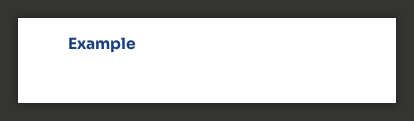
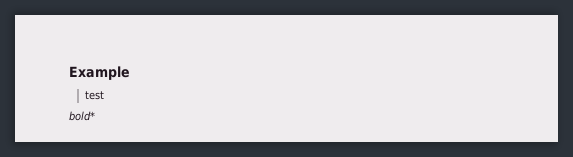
(136, 45) none -> [85,91,105,100] [69,111,95,121] // test // bold*

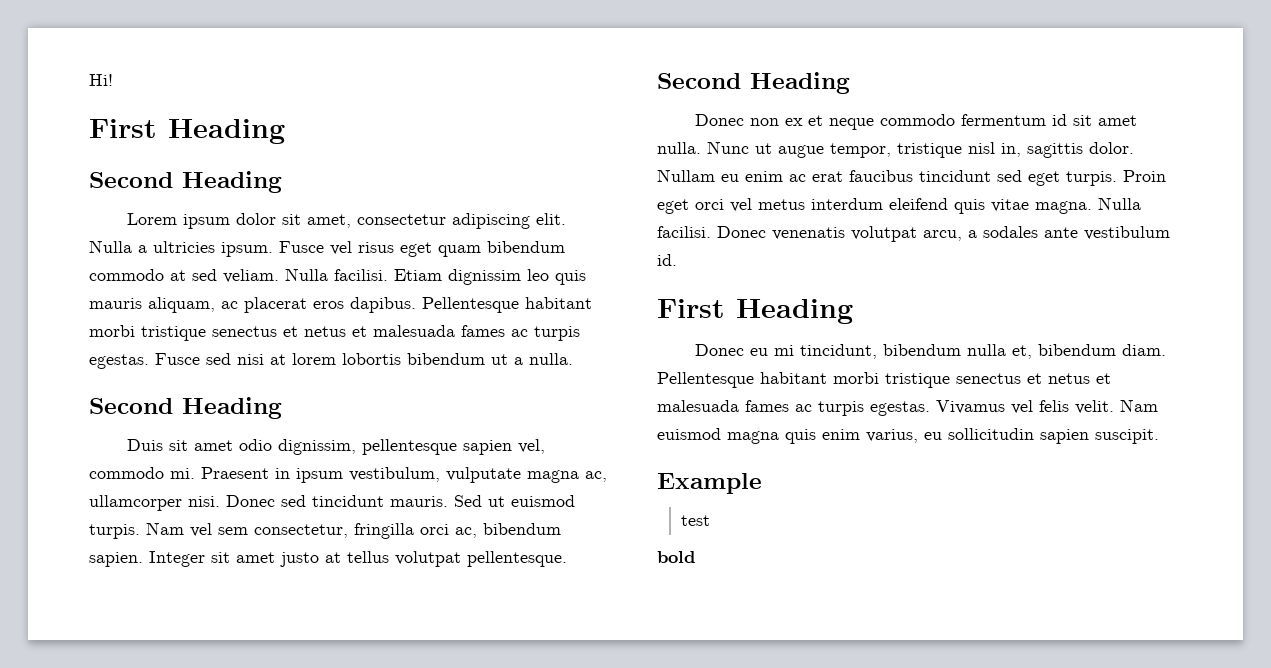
(69, 73) none -> [89,74,113,86] [89,119,285,144] [89,171,282,193] [126,213,566,229] [89,240,565,257] [89,268,586,285] [89,297,592,313] [89,325,580,341] [89,353,573,369] [89,397,282,419] [126,439,545,455] [89,467,607,483] [89,495,575,511] [89,522,561,539] [89,551,567,567] [657,72,850,94] [694,114,1137,130] [657,141,1134,158] [657,169,1166,186] [657,197,1141,214] [657,226,1170,242] [657,254,677,266] [657,299,853,324] [694,344,1166,359] [657,372,1111,388] [657,399,1158,416] [657,428,1159,444] Hi! // First Heading // Second Heading // Lorem ipsum dolor sit amet, consectetur adipiscing elit. Nulla a ultricies ipsum. Fusce vel risus eget quam bibendum commodo at sed veliam. Nulla facilisi. Etiam dignissim leo quis mauris aliquam, ac placerat eros dapibus. Pellentesque habitant morbi tristique senectus et netus et malesuada fames ac turpis egestas. Fusce sed nisi at lorem lobortis bibendum ut a nulla. // Second Heading // Duis sit amet odio dignissim, pellentesque sapien vel, commodo mi. Praesent in ipsum vestibulum, vulputate magna ac, ullamcorper nisi. Donec sed tincidunt mauris. Sed ut euismod turpis. Nam vel sem consectetur, fringilla orci ac, bibendum sapien. Integer sit amet justo at tellus volutpat pellentesque. // Second Heading // Donec non ex et neque commodo fermentum id sit amet nulla. Nunc ut augue tempor, tristique nisl in, sagittis dolor. Nullam eu enim ac erat faucibus tincidunt sed eget turpis. Proin eget orci vel metus interdum eleifend quis vitae magna. Nulla facilisi. Donec venenatis volutpat arcu, a sodales ante vestibulum id. // First Heading // Donec eu mi tincidunt, bibendum nulla et, bibendum diam. Pellentesque habitant morbi tristique senectus et netus et malesuada fames ac turpis egestas. Vivamus vel felis velit. Nam euismod magna quis enim varius, eu sollicitudin sapien suscipit. //
[69,111,95,121] bold* -> [657,551,695,563] bold

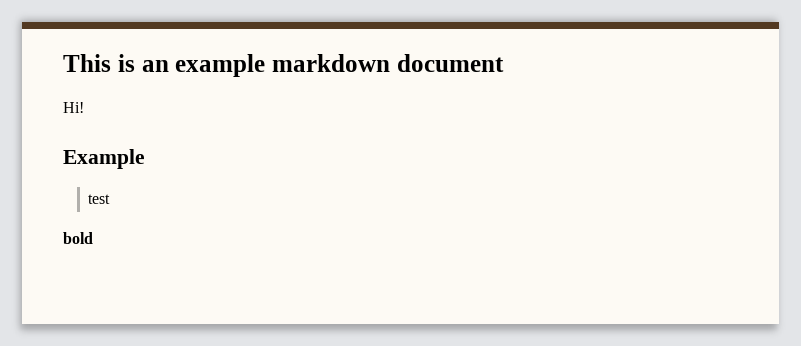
[89,74,113,86] [89,119,285,144] [89,171,282,193] [126,213,566,229] [89,240,565,257] [89,268,586,285] [89,297,592,313] [89,325,580,341] [89,353,573,369] [89,397,282,419] [126,439,545,455] [89,467,607,483] [89,495,575,511] [89,522,561,539] [89,551,567,567] [657,72,850,94] [694,114,1137,130] [657,141,1134,158] [657,169,1166,186] [657,197,1141,214] [657,226,1170,242] [657,254,677,266] [657,299,853,324] [694,344,1166,359] [657,372,1111,388] [657,399,1158,416] [657,428,1159,444] Hi! // First Heading // Second Heading // Lorem ipsum dolor sit amet, consectetur adipiscing elit. Nulla a ultricies ipsum. Fusce vel risus eget quam bibendum commodo at sed veliam. Nulla facilisi. Etiam dignissim leo quis mauris aliquam, ac placerat eros dapibus. Pellentesque habitant morbi tristique senectus et netus et malesuada fames ac turpis egestas. Fusce sed nisi at lorem lobortis bibendum ut a nulla. // Second Heading // Duis sit amet odio dignissim, pellentesque sapien vel, commodo mi. Praesent in ipsum vestibulum, vulputate magna ac, ullamcorper nisi. Donec sed tincidunt mauris. Sed ut euismod turpis. Nam vel sem consectetur, fringilla orci ac, bibendum sapien. Integer sit amet justo at tellus volutpat pellentesque. // Second Heading // Donec non ex et neque commodo fermentum id sit amet nulla. Nunc ut augue tempor, tristique nisl in, sagittis dolor. Nullam eu enim ac erat faucibus tincidunt sed eget turpis. Proin eget orci vel metus interdum eleifend quis vitae magna. Nulla facilisi. Donec venenatis volutpat arcu, a sodales ante vestibulum id. // First Heading // Donec eu mi tincidunt, bibendum nulla et, bibendum diam. Pellentesque habitant morbi tristique senectus et netus et malesuada fames ac turpis egestas. Vivamus vel felis velit. Nam euismod magna quis enim varius, eu sollicitudin sapien suscipit. -> [63,54,504,77] [63,102,84,113] This is an example markdown document // Hi!

